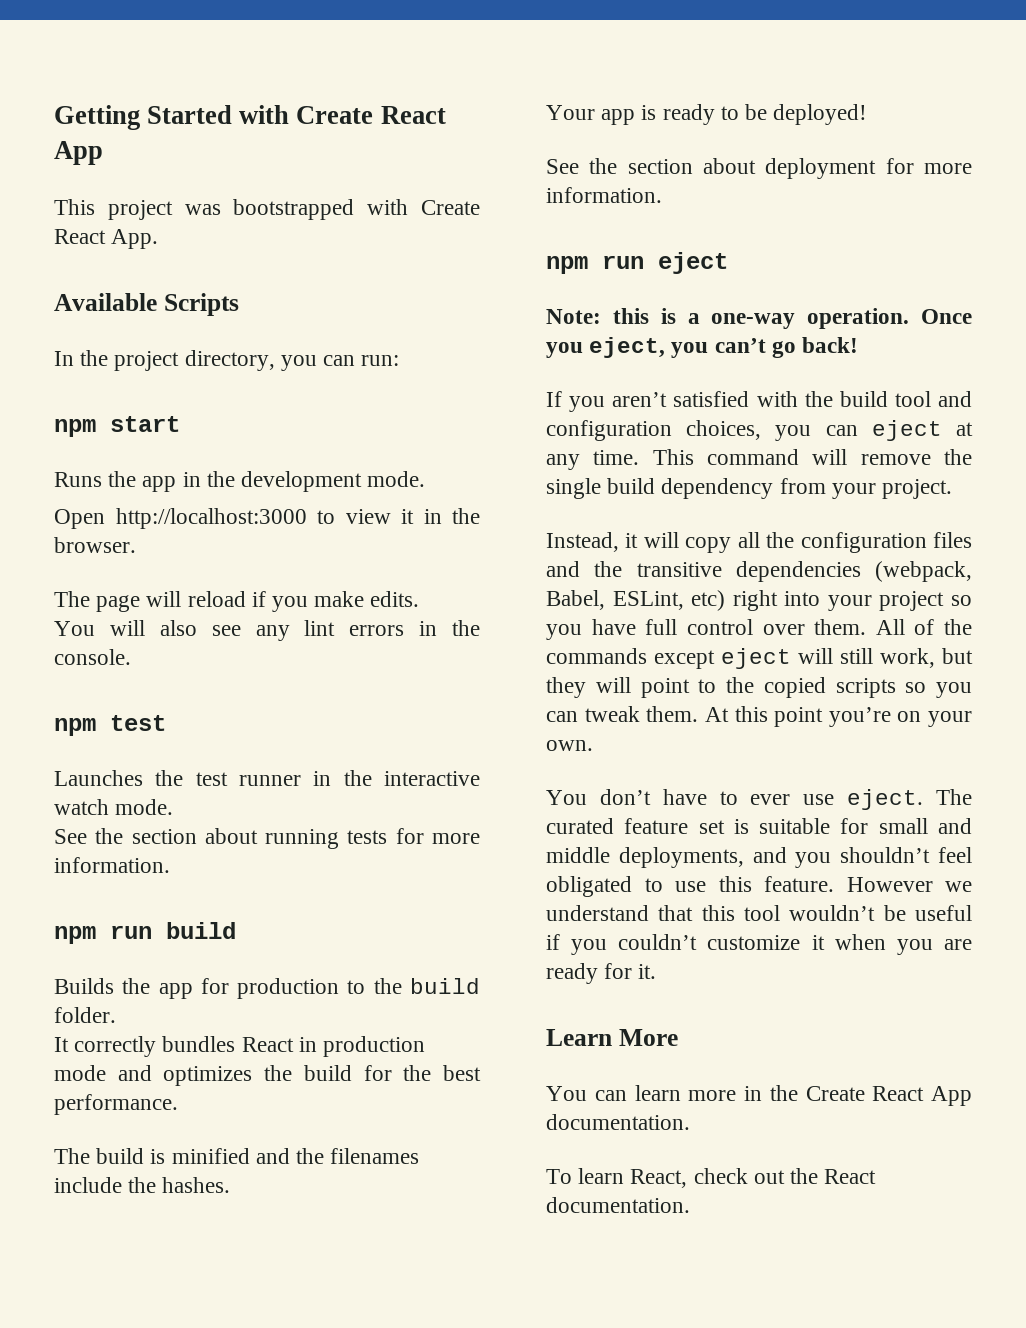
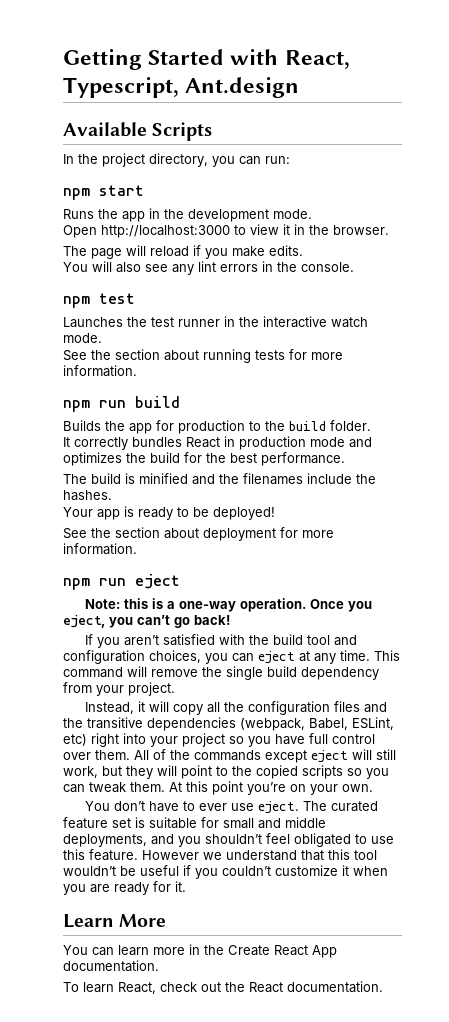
[296,106,446,124] [54,141,103,165] [54,199,480,220] [54,229,159,249] Create React App // This project was bootstrapped with Create React App. -> [284,50,350,69] [63,77,300,98] React, Typescript, Ant.design

